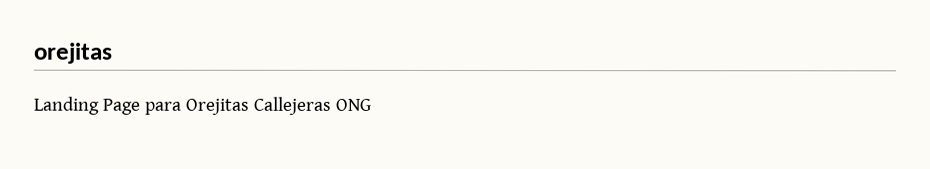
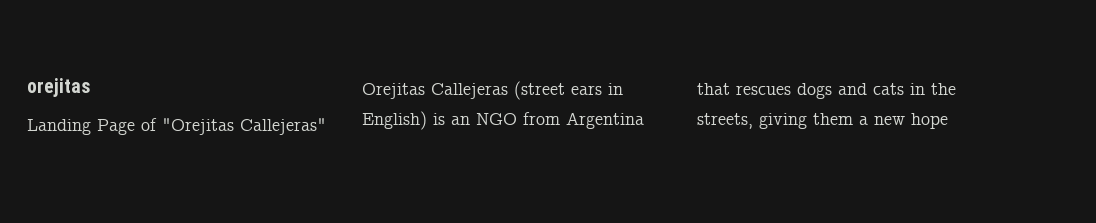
[143,96,371,115] para Orejitas Callejeras ONG -> [141,118,326,135] [362,81,623,100] [362,111,644,130] [697,83,956,99] [697,113,948,129] of "Orejitas Callejeras" Orejitas Callejeras (street ears in English) is an NGO from Argentina that rescues dogs and cats in the streets, giving them a new hope

